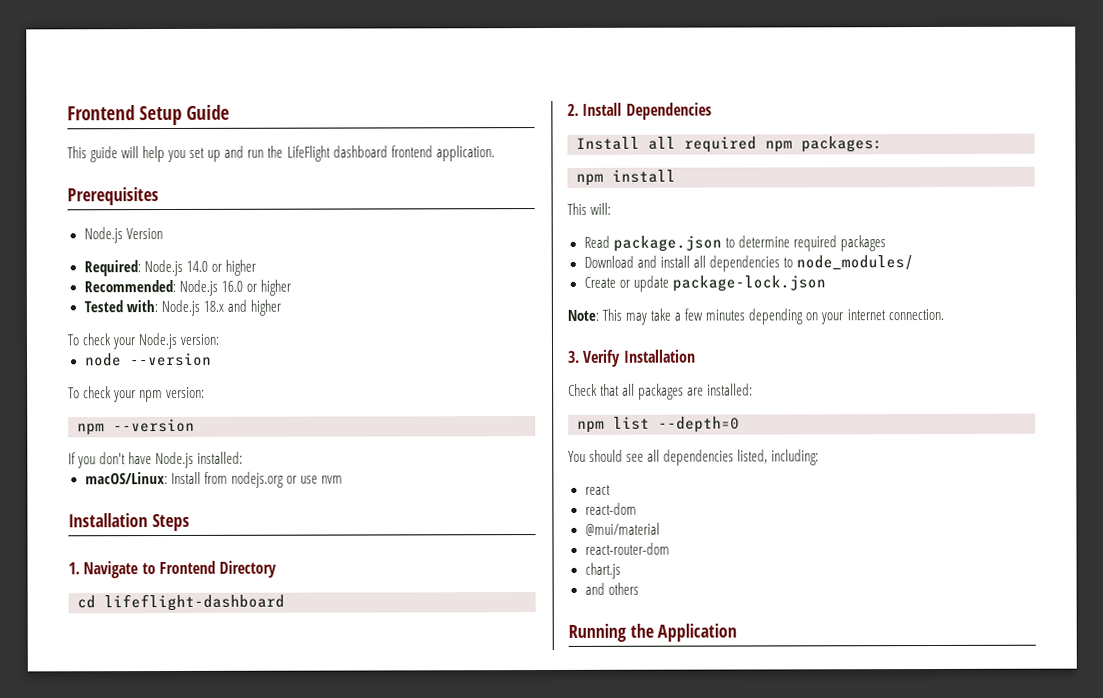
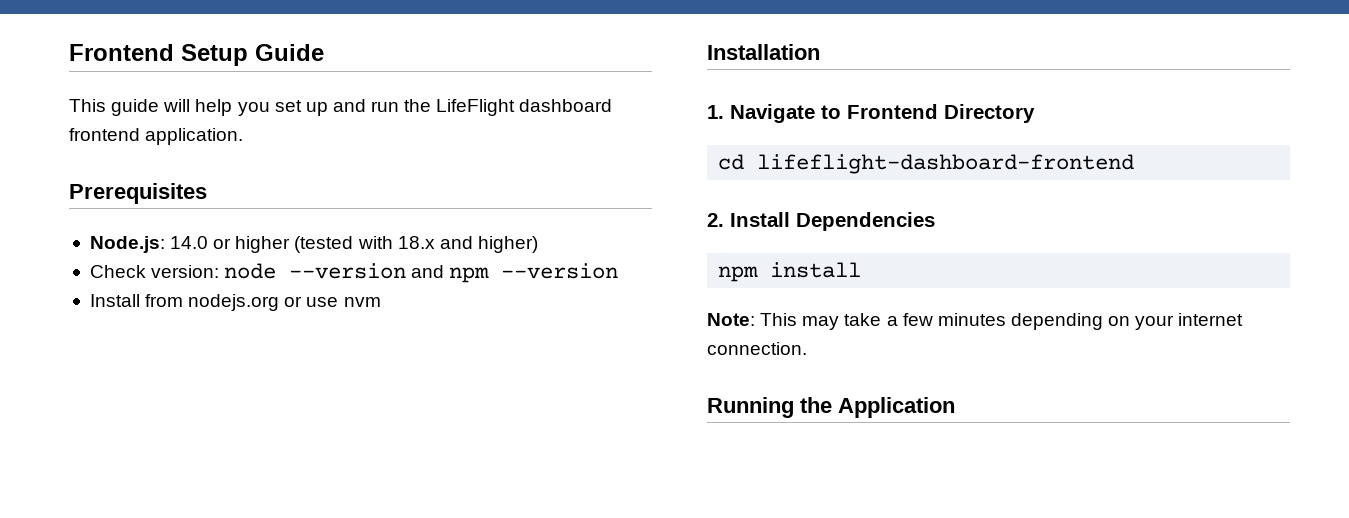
[83,227,163,244] [83,259,183,277] Node.js Version // Required: Node.js -> [89,236,165,253] Node.js:
[83,279,291,296] [83,299,281,317] [67,332,220,350] // Recommended: Node.js 16.0 or higher // Tested with: Node.js 18.x and higher // To check your Node.js version: // -> [294,236,538,253] [89,265,220,278] (tested with 18.x and higher) // Check version:
[68,386,206,403] [77,418,195,436] [68,451,244,469] [84,472,168,485] // To check your npm version: // npm --version // If you don't have Node.js installed: // macOS/Linux: -> [411,263,619,283] and npm --version //
[151,513,190,532] Steps -> (820, 52) none
[104,593,285,612] lifeflight-dashboard -> [757,154,1135,174] lifeflight-dashboard-frontend
[576,136,883,153] [576,169,676,186] [567,202,612,215] [583,235,886,252] [583,255,914,272] [583,275,826,292] Install all required npm packages: // npm install // This will: // Read package.json to determine required packages // Download and install all dependencies to node_modules/ // Create or update package-lock.json -> [718,262,862,282] npm install
[568,349,696,367] [568,383,754,400] [577,416,740,433] [568,449,820,466] [584,484,611,495] [584,502,637,515] [584,522,660,536] [584,542,670,555] [584,562,621,579] [584,582,639,595] // 3. Verify Installation // Check that all packages are installed: // npm list --depth=0 // You should see all dependencies listed, including: // react // react-dom // @mui/material // react-router-dom // chart.js // and others -> (807, 348) none

